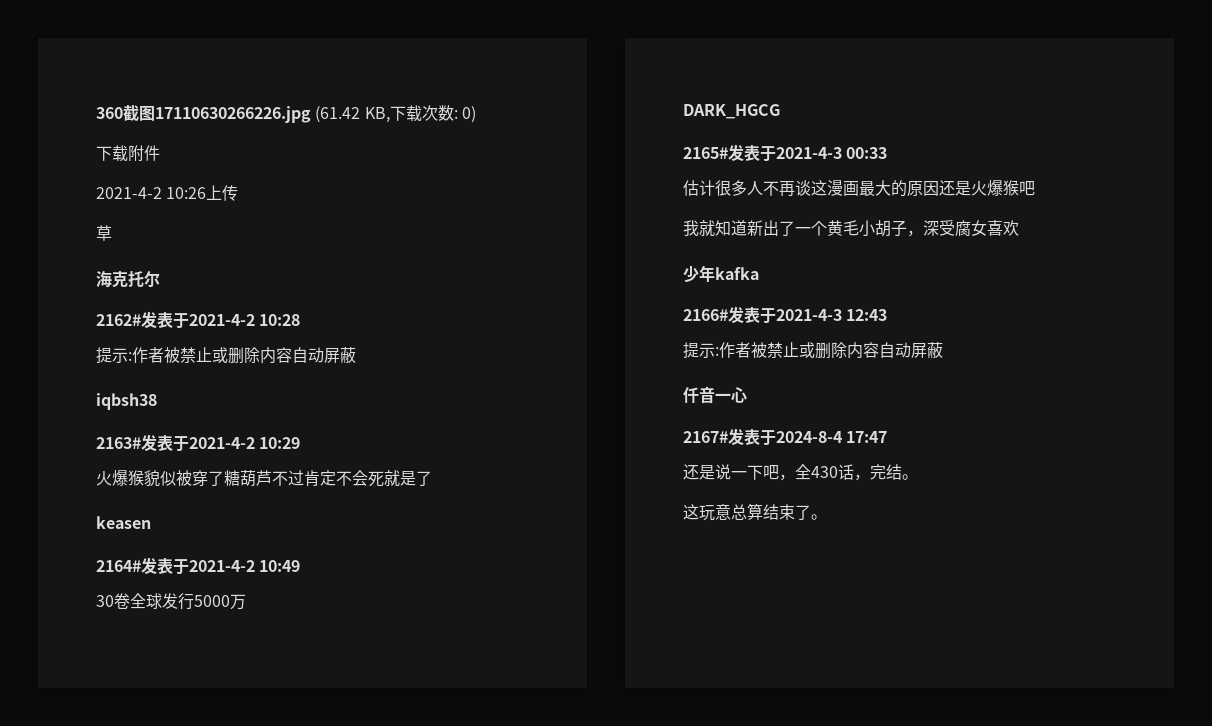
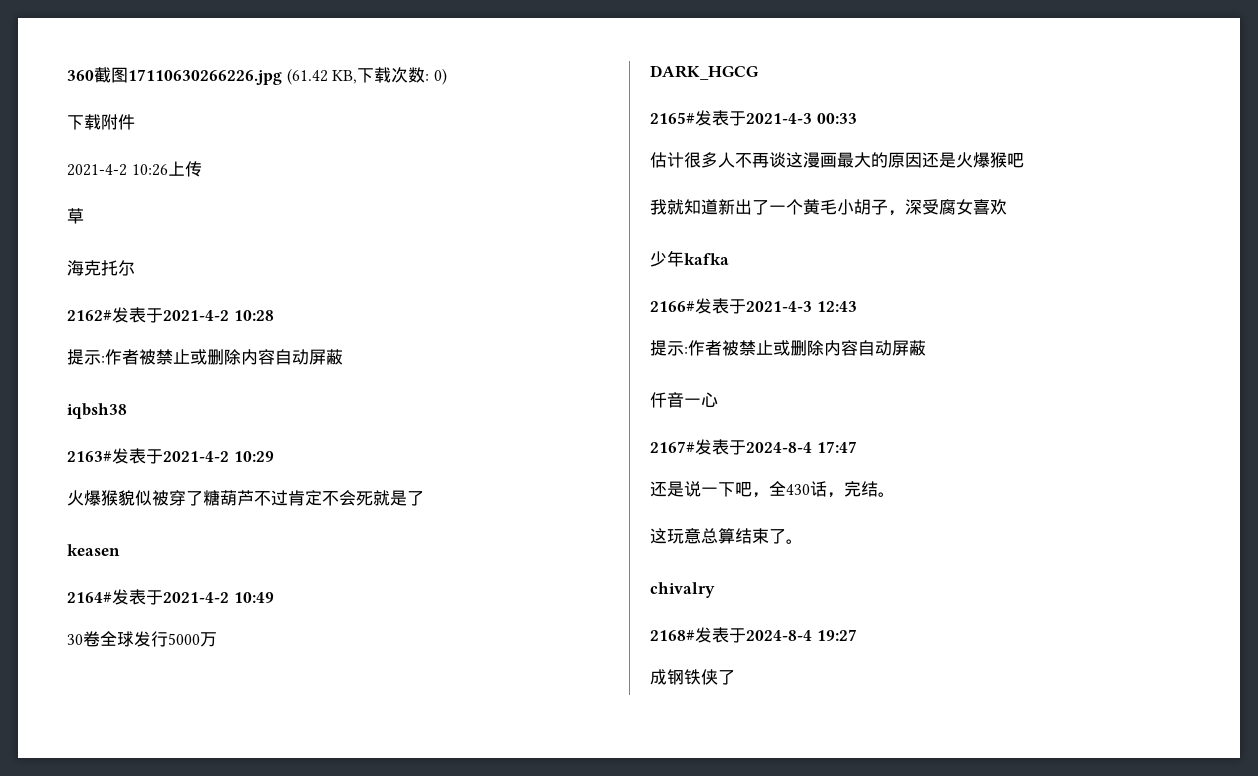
(827, 517) none -> [650,582,715,598] [650,627,857,643] [650,669,735,685] // chivalry // 2168#发表于2024-8-4 19:27 // 成钢铁侠了

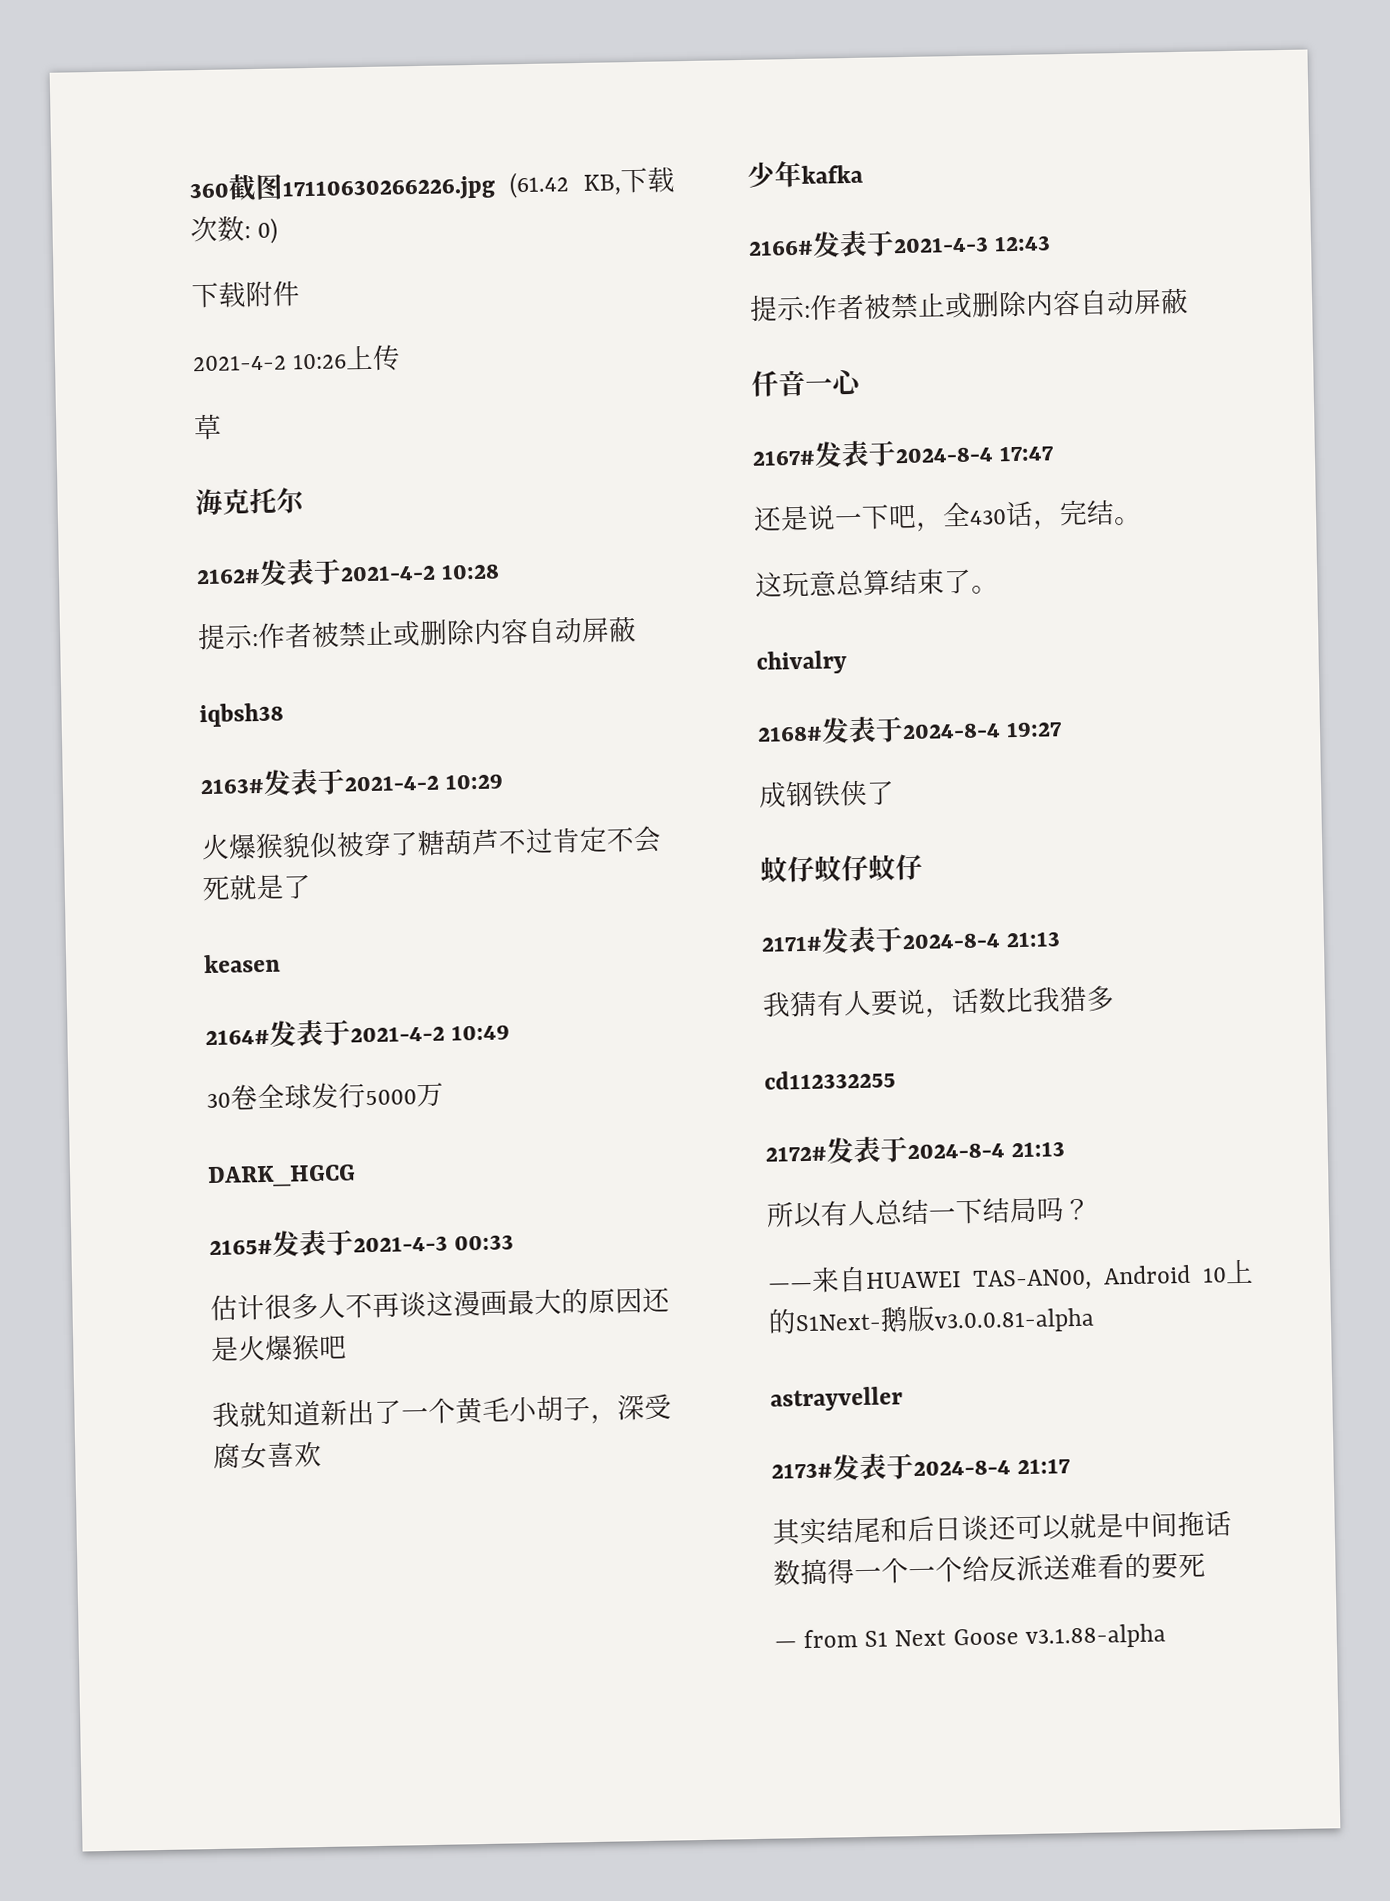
(735, 677) none -> [760,853,923,883] [761,926,1061,954] [762,985,1115,1018] [764,1069,896,1090] [765,1136,1066,1164] [766,1197,1092,1229] [768,1258,1254,1293] [768,1305,1095,1335] [770,1386,903,1412] [771,1453,1072,1481] [772,1510,1232,1546] [773,1552,1206,1586] [774,1623,1166,1650] // 蚊仔蚊仔蚊仔 // 2171#发表于2024-8-4 21:13 // 我猜有人要说，话数比我猎多 // cd112332255 // 2172#发表于2024-8-4 21:13 // 所以有人总结一下结局吗？ // ——来自HUAWEI TAS-AN00, Android 10上的S1Next-鹅版v3.0.0.81-alpha // astrayveller // 2173#发表于2024-8-4 21:17 // 其实结尾和后日谈还可以就是中间拖话数搞得一个一个给反派送难看的要死 // — from S1 Next Goose v3.1.88-alpha

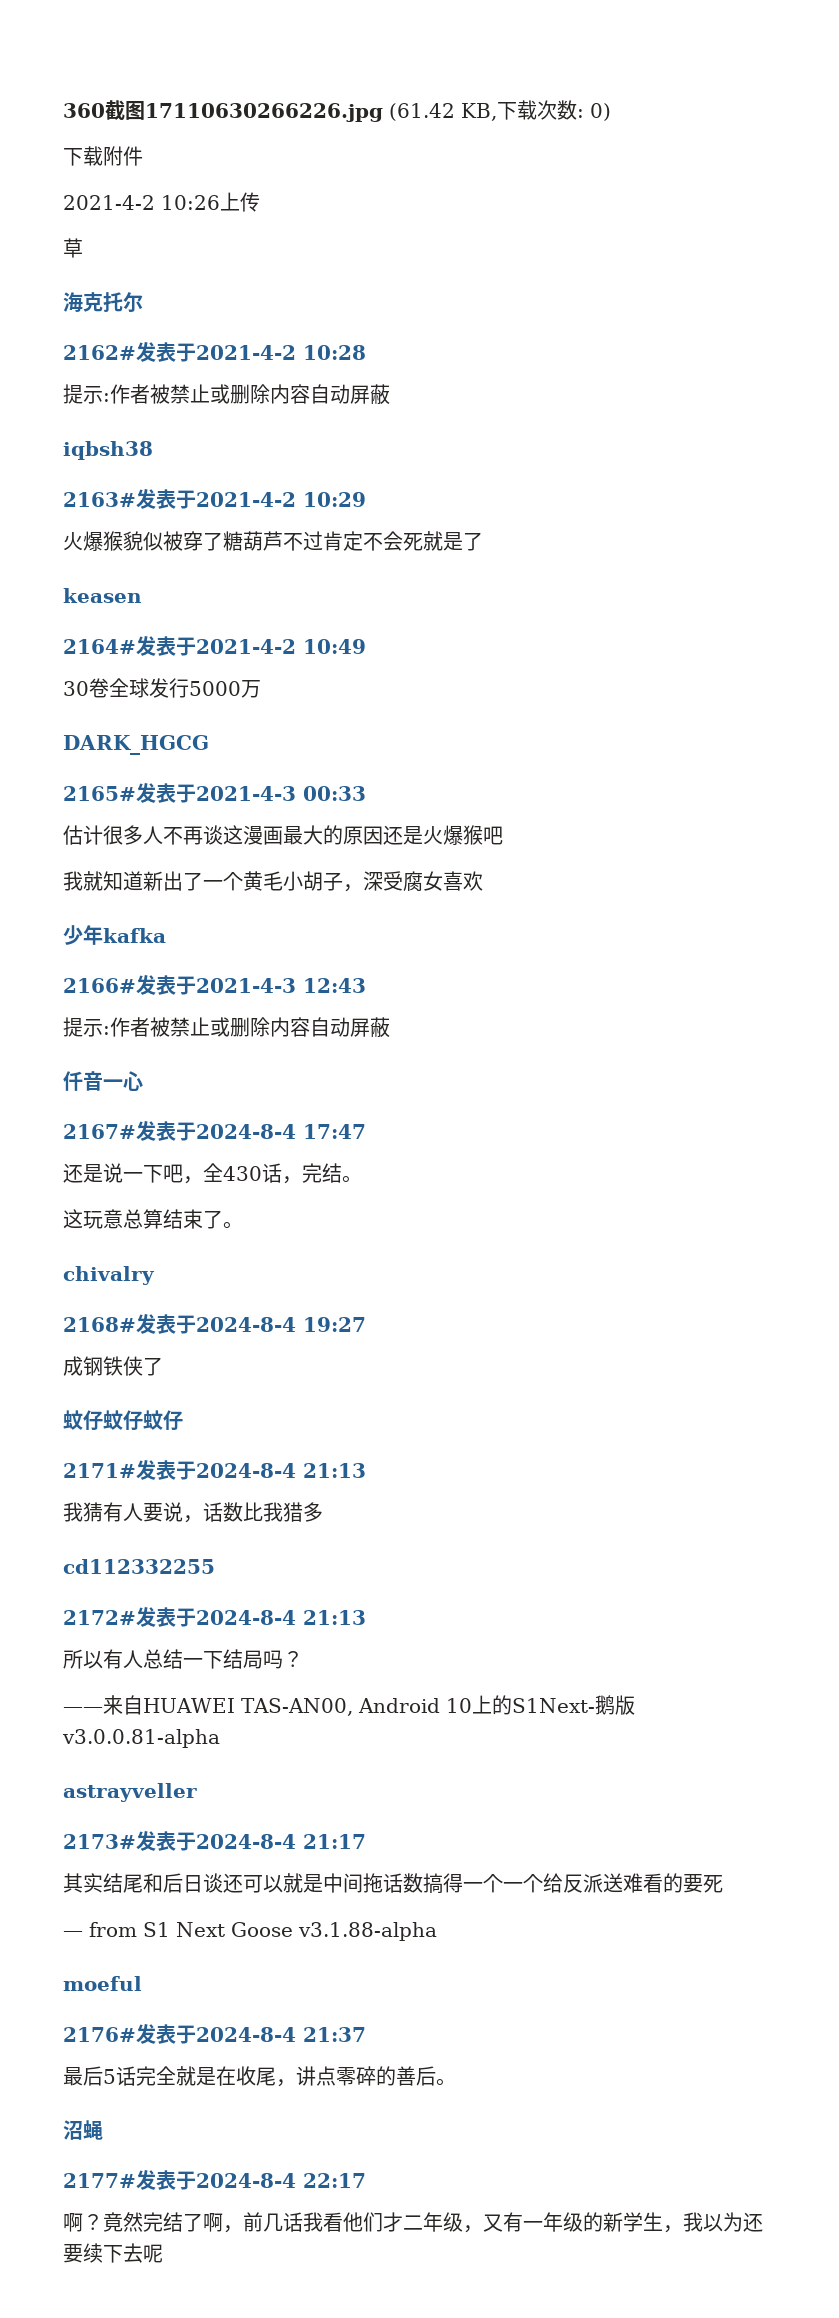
(1166, 1636) none -> [63,1976,142,1991] [63,2024,366,2044] [63,2066,456,2087] [63,2120,103,2140] [63,2170,366,2190] [63,2212,763,2233] [63,2243,163,2263] // moeful // 2176#发表于2024-8-4 21:37 // 最后5话完全就是在收尾，讲点零碎的善后。 // 沼蝇 // 2177#发表于2024-8-4 22:17 // 啊？竟然完结了啊，前几话我看他们才二年级，又有一年级的新学生，我以为还要续下去呢

